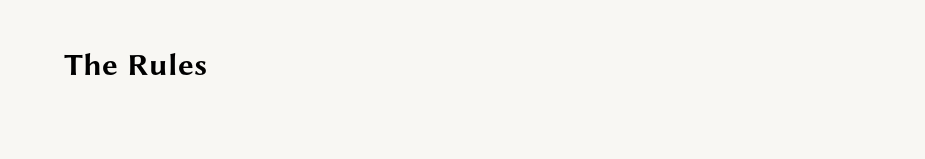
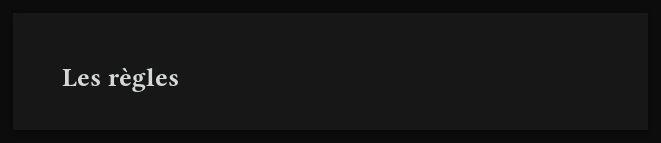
[64,53,207,75] The Rules -> [62,67,180,92] Les règles

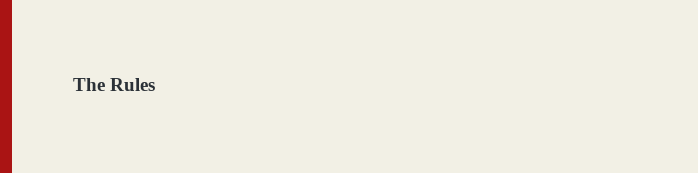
[62,67,180,92] Les règles -> [73,78,156,91] The Rules

